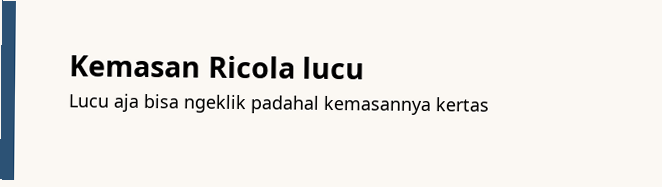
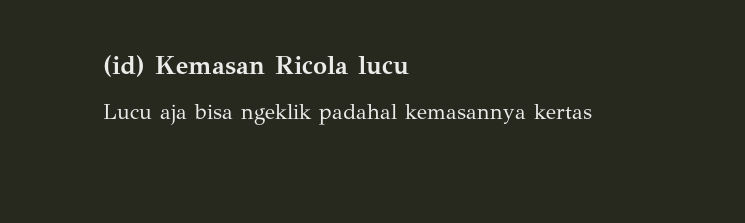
(69, 66) none -> [103,55,145,77] (id)

